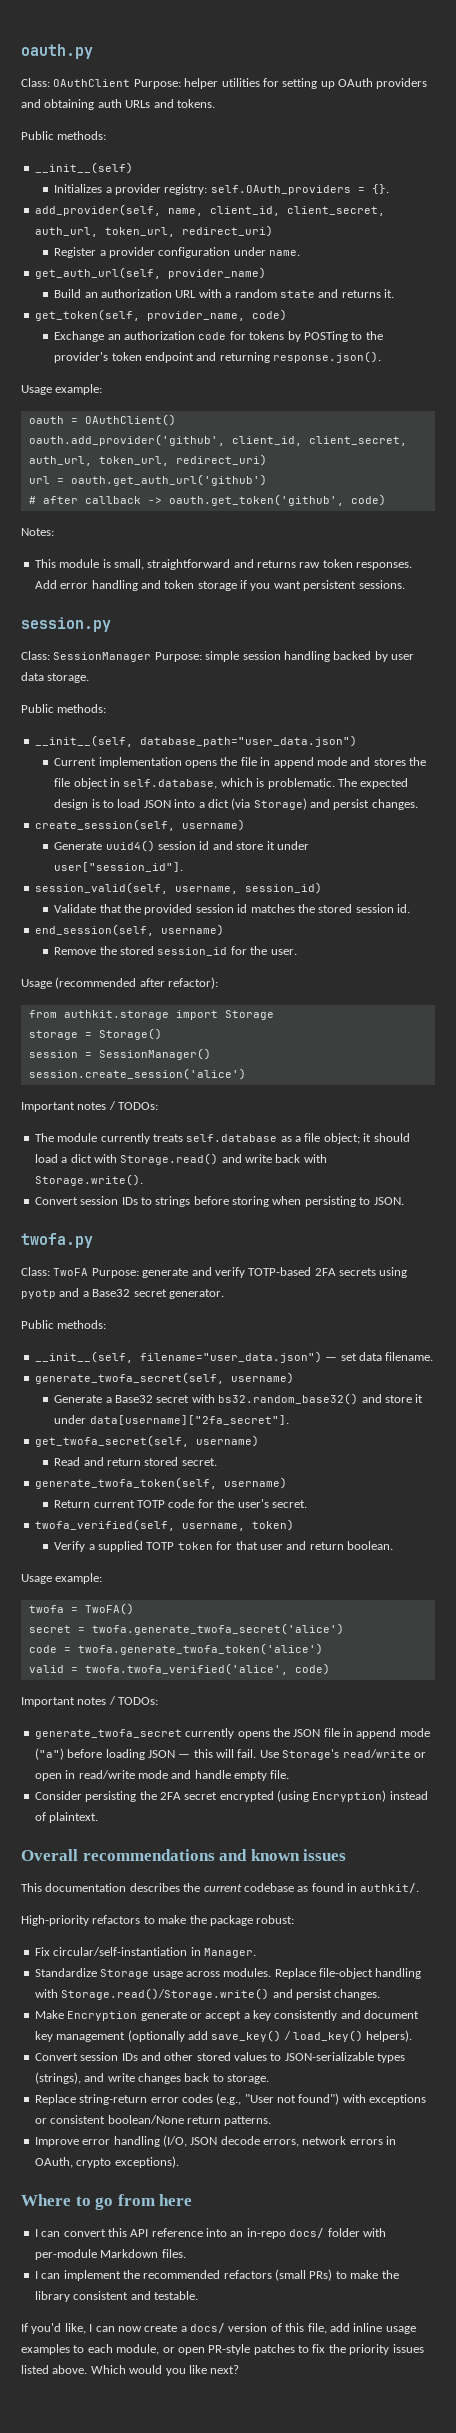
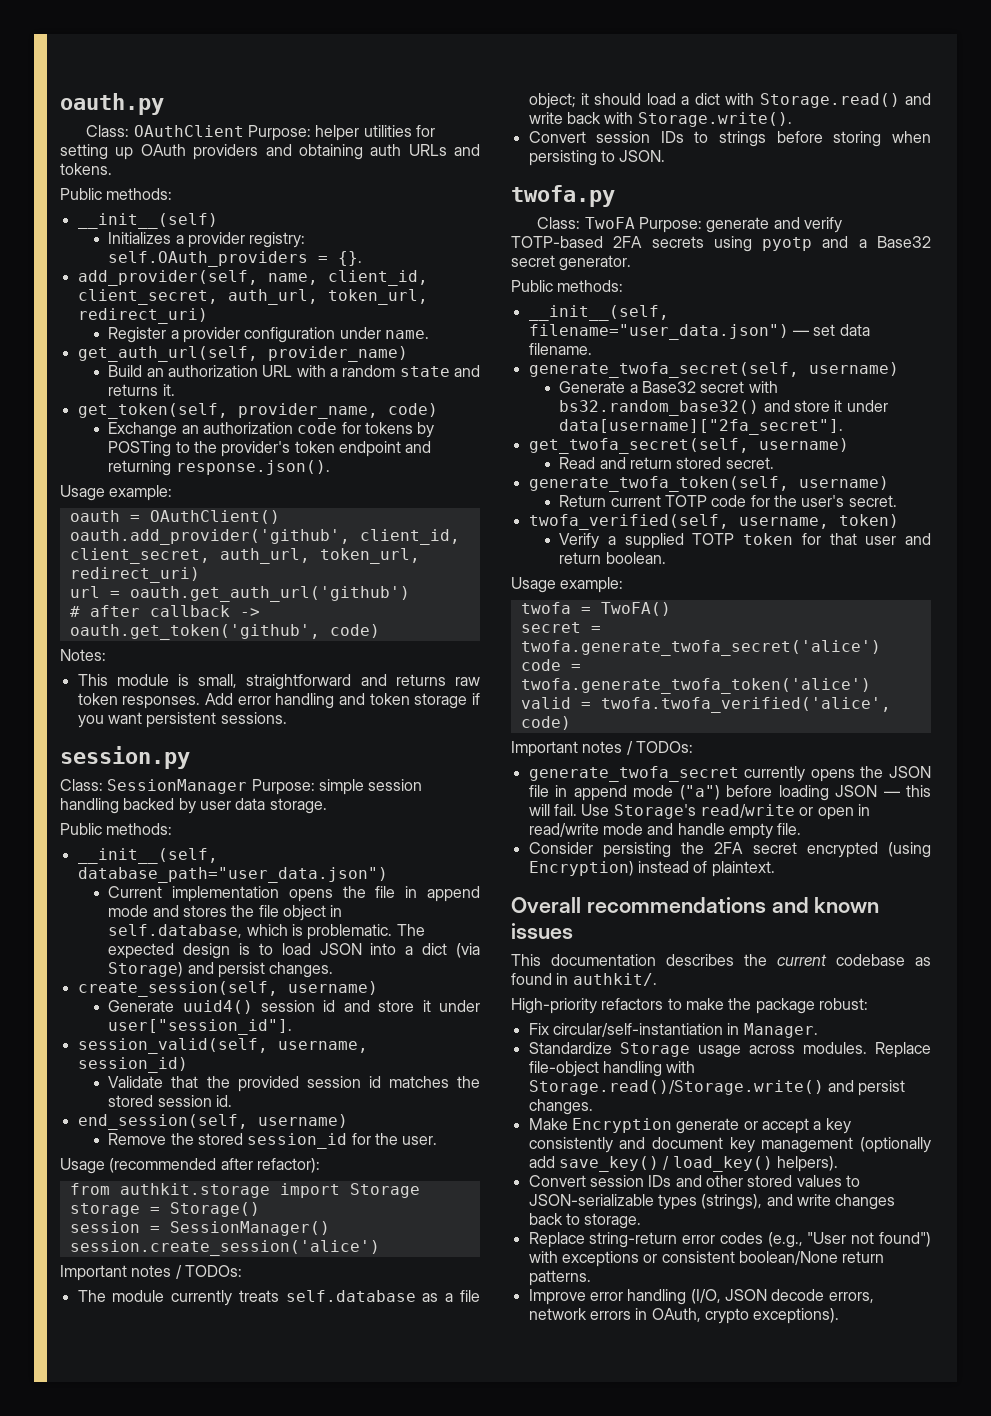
[21,2194,193,2210] [34,2228,386,2239] [34,2249,186,2260] [34,2269,399,2281] [34,2291,198,2302] [21,2323,416,2334] [21,2344,424,2355] [21,2365,240,2376] // Where to go from here // I can convert this API reference into an in-repo docs/ folder with per-module Markdown files. // I can implement the recommended refactors (small PRs) to make the library consistent and testable. // If you'd like, I can now create a docs/ version of this file, add inline usage examples to each module, or open PR-style patches to fix the priority issues listed above. Which would you like next? -> (840, 1316) none

